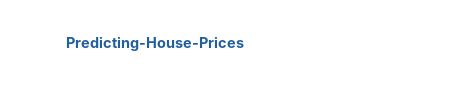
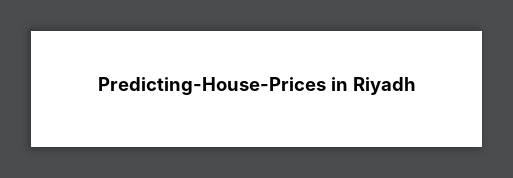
(244, 43) none -> [330,77,416,95] in Riyadh

